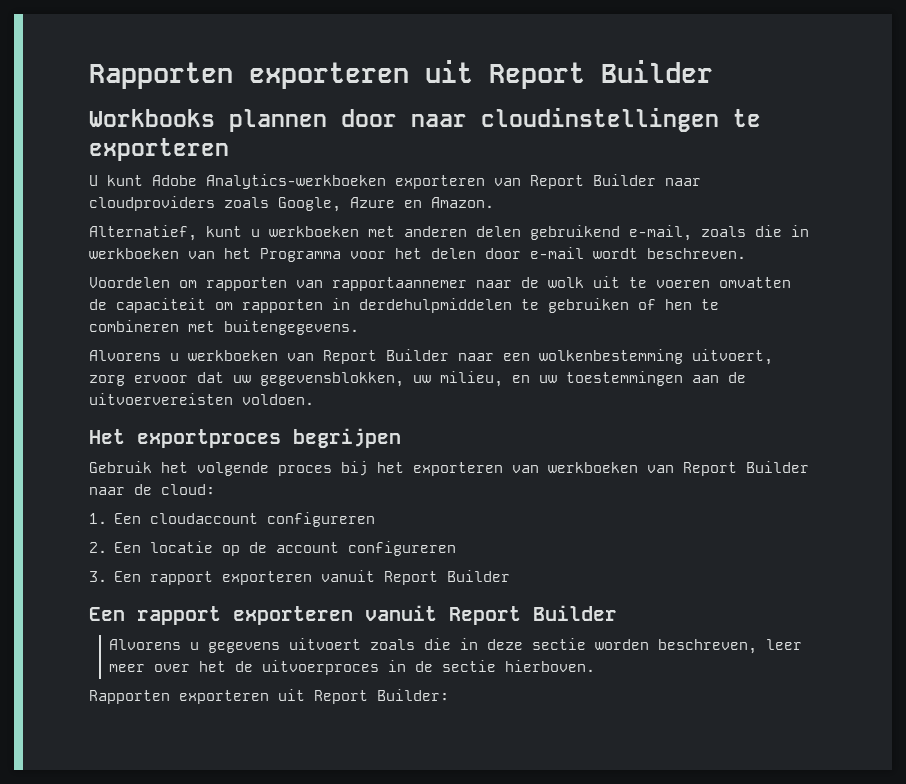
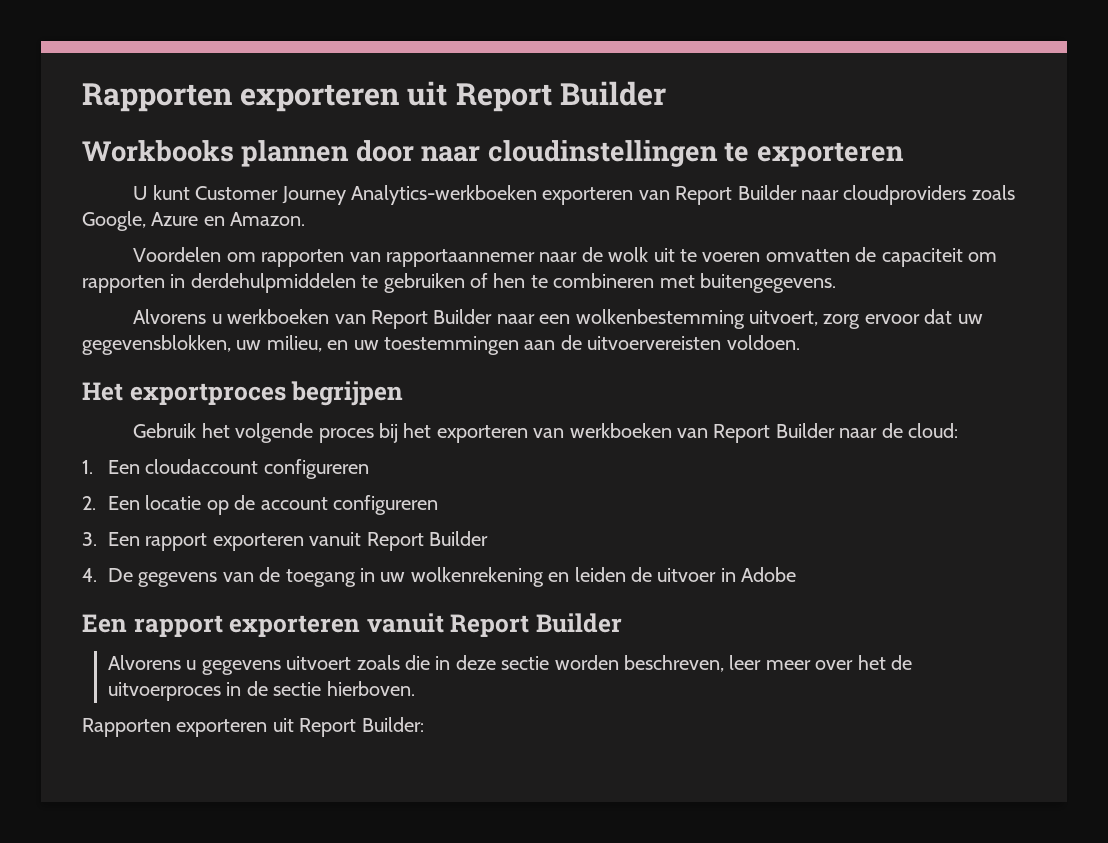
[152,175,197,186] Adobe -> [195,186,346,205] Customer Journey
[89,225,809,241] [89,247,746,262] // Alternatief, kunt u werkboeken met anderen delen gebruikend e-mail, zoals die in werkboeken van het Programma voor het delen door e-mail wordt beschreven. -> (306, 219) none
(511, 576) none -> [82,567,797,587] // 4. De gegevens van de toegang in uw wolkenrekening en leiden de uitvoer in Adobe

